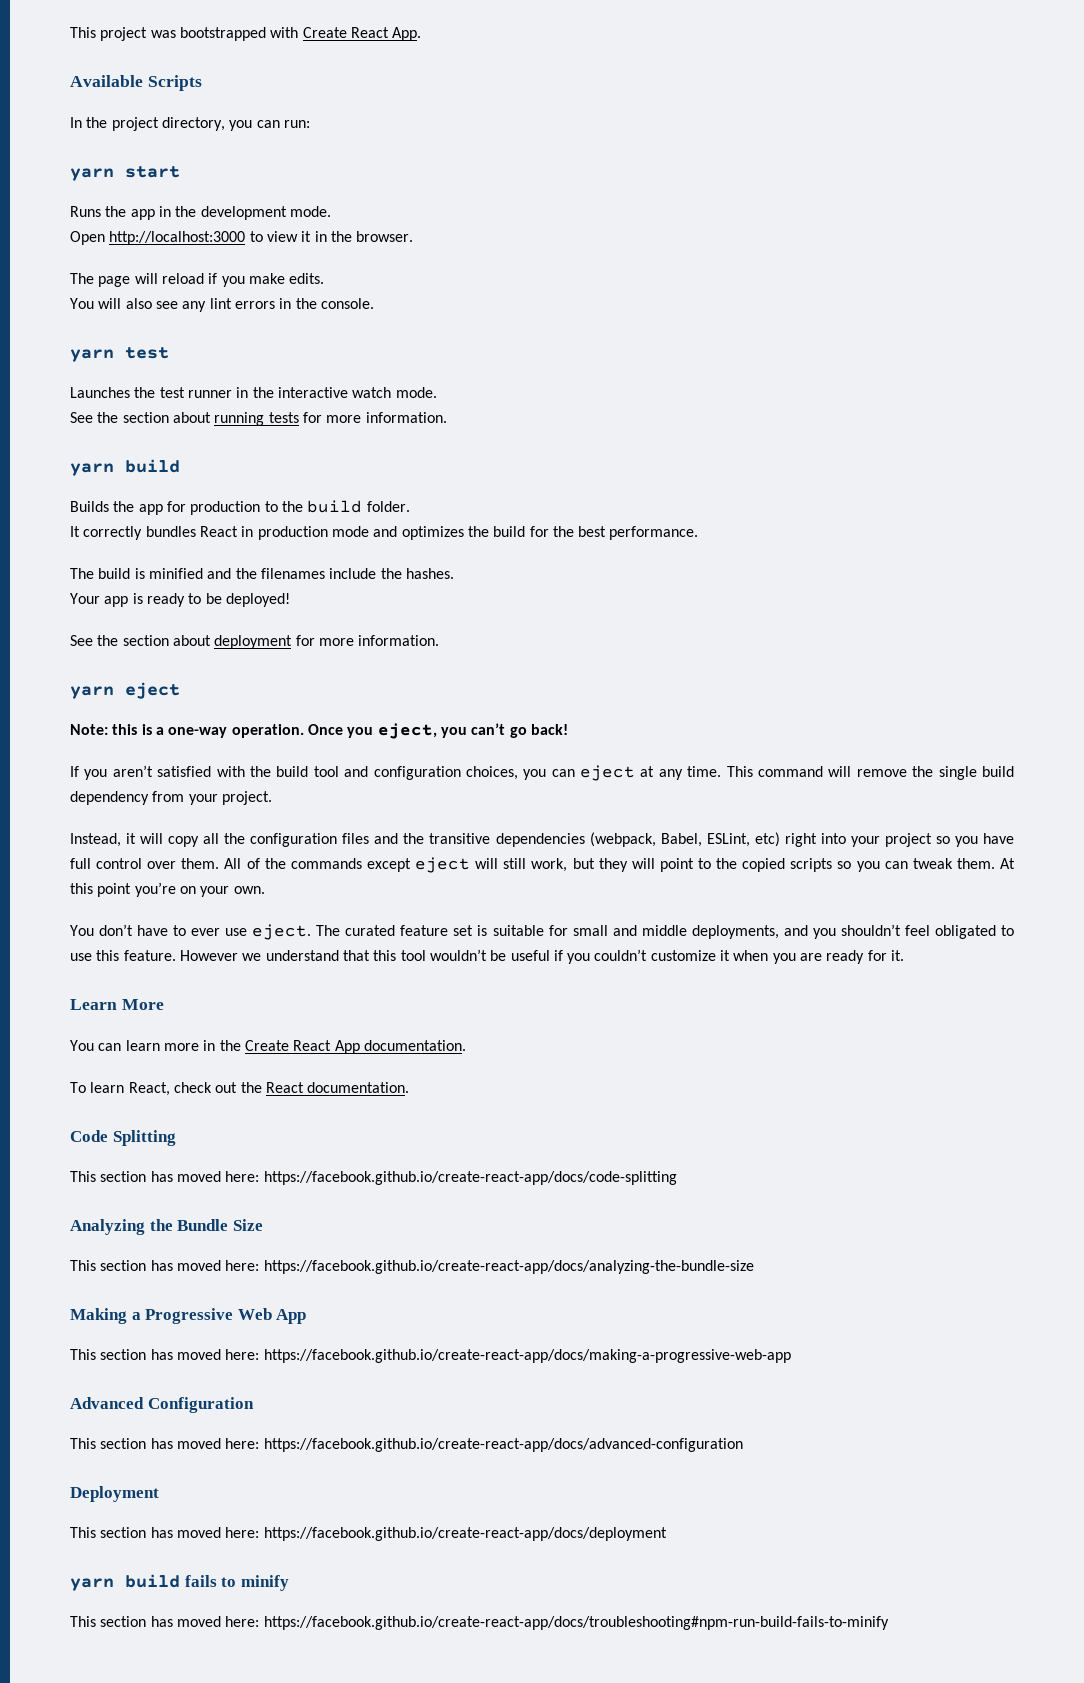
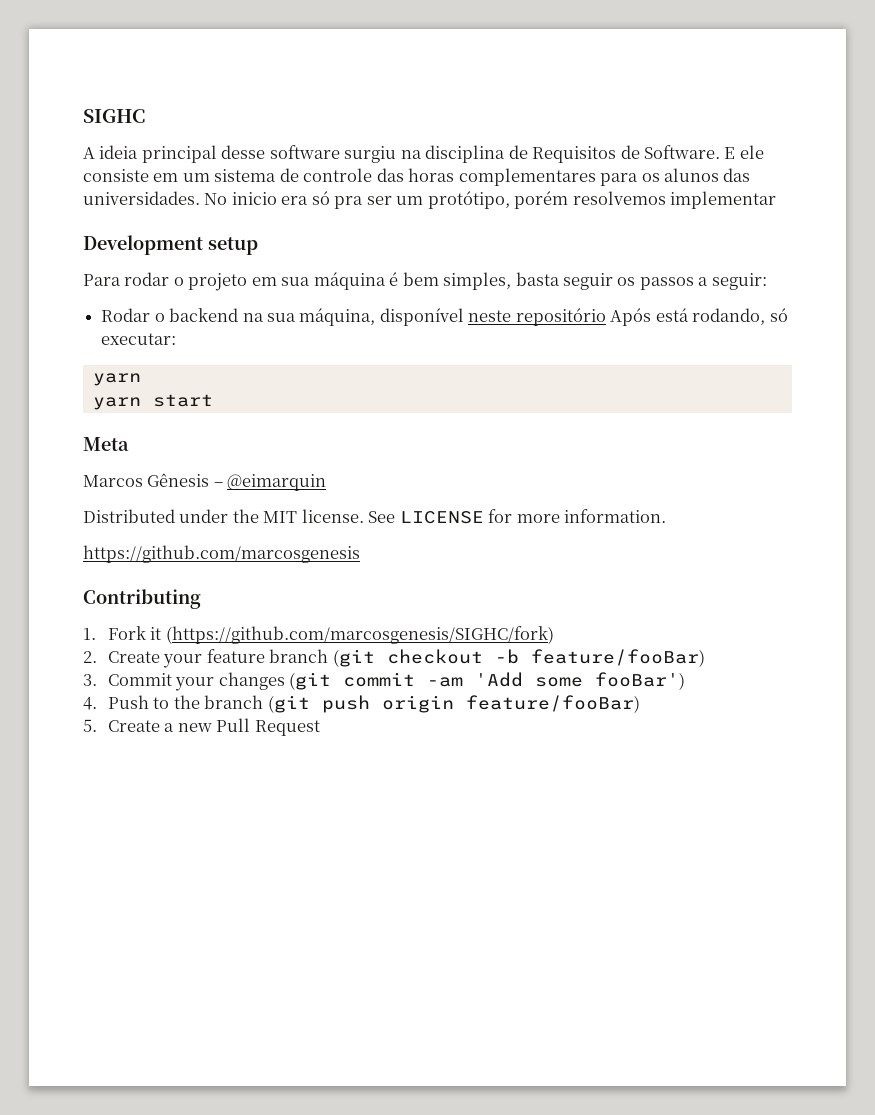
[70,27,422,41] [70,75,202,91] [70,117,310,131] [70,166,180,181] [70,206,331,220] [70,231,414,245] [70,273,325,287] [70,298,374,312] [70,347,169,362] [70,387,437,398] [70,412,447,426] [70,459,180,476] [70,500,410,515] [70,526,699,540] [70,568,454,579] [70,593,290,607] [70,635,440,649] [70,682,180,699] [70,723,568,739] [70,765,1015,781] [70,791,272,805] [70,832,1014,847] [70,857,1016,873] [70,882,265,897] [70,924,1015,940] [70,949,905,964] [70,999,164,1010] [70,1040,466,1054] [70,1082,410,1096] [70,1130,176,1146] [70,1171,677,1185] [70,1219,263,1235] [70,1260,754,1274] [70,1308,307,1324] [70,1349,791,1363] [70,1397,254,1413] [70,1438,743,1452] [70,1486,159,1502] [70,1527,667,1541] [70,1574,289,1591] [70,1616,889,1630] This project was bootstrapped with Create React App. // Available Scripts // In the project directory, you can run: // yarn start // Runs the app in the development mode. // Open http://localhost:3000 to view it in the browser. // The page will reload if you make edits. // You will also see any lint errors in the console. // yarn test // Launches the test runner in the interactive watch mode. // See the section about running tests for more information. // yarn build // Builds the app for production to the build folder. // It correctly bundles React in production mode and optimizes the build for the best performance. // The build is minified and the filenames include the hashes. // Your app is ready to be deployed! // See the section about deployment for more information. // yarn eject // Note: this is a one-way operation. Once you eject, you can’t go back! // If you aren’t satisfied with the build tool and configuration choices, you can eject at any time. This command will remove the single build dependency from your project. // Instead, it will copy all the configuration files and the transitive dependencies (webpack, Babel, ESLint, etc) right into your project so you have full control over them. All of the commands except eject will still work, but they will point to the copied scripts so you can tweak them. At this point you’re on your own. // You don’t have to ever use eject. The curated feature set is suitable for small and middle deployments, and you shouldn’t feel obligated to use this feature. However we understand that this tool wouldn’t be useful if you couldn’t customize it when you are ready for it. // Learn More // You can learn more in the Create React App documentation. // To learn React, check out the React documentation. // Code Splitting // This section has moved here: https://facebook.github.io/create-react-app/docs/code-splitting // Analyzing the Bundle Size // This section has moved here: https://facebook.github.io/create-react-app/docs/analyzing-the-bundle-size // Making a Progressive Web App // This section has moved here: https://facebook.github.io/create-react-app/docs/making-a-progressive-web-app // Advanced Configuration // This section has moved here: https://facebook.github.io/create-react-app/docs/advanced-configuration // Deployment // This section has moved here: https://facebook.github.io/create-react-app/docs/deployment // yarn build fails to minify // This section has moved here: https://facebook.github.io/create-react-app/docs/troubleshooting#npm-run-build-fails-to-minify -> [83,109,145,123] [83,145,764,163] [83,168,751,186] [83,191,777,209] [83,235,258,255] [83,272,767,291] [101,308,788,326] [101,333,177,345] [92,373,141,386] [92,394,213,410] [83,437,129,451] [83,473,327,491] [83,509,667,524] [83,545,360,563] [83,589,201,609] [83,626,554,644] [83,649,705,668] [83,672,686,691] [83,695,640,713] [83,718,320,736] SIGHC // A ideia principal desse software surgiu na disciplina de Requisitos de Software. E ele consiste em um sistema de controle das horas complementares para os alunos das universidades. No inicio era só pra ser um protótipo, porém resolvemos implementar // Development setup // Para rodar o projeto em sua máquina é bem simples, basta seguir os passos a seguir: // Rodar o backend na sua máquina, disponível neste repositório Após está rodando, só executar: // yarn // yarn start // Meta // Marcos Gênesis – @eimarquin // Distributed under the MIT license. See LICENSE for more information. // https://github.com/marcosgenesis // Contributing // 1. Fork it (https://github.com/marcosgenesis/SIGHC/fork) // 2. Create your feature branch (git checkout -b feature/fooBar) // 3. Commit your changes (git commit -am 'Add some fooBar') // 4. Push to the branch (git push origin feature/fooBar) // 5. Create a new Pull Request

